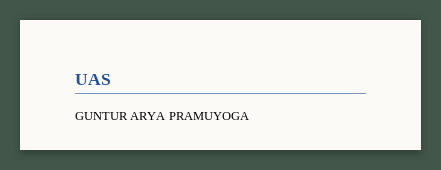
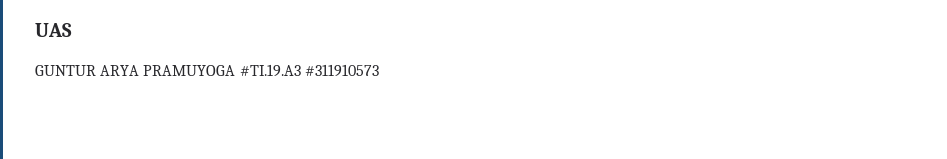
(249, 116) none -> [239,64,379,77] #TI.19.A3 #311910573

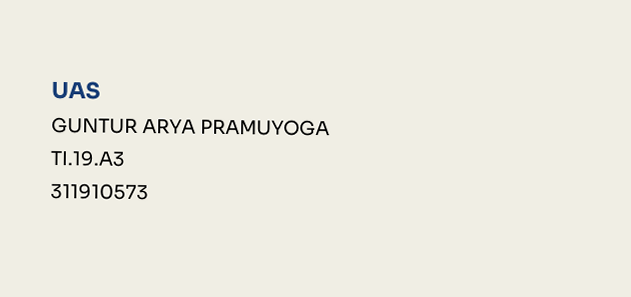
[239,64,379,77] #TI.19.A3 #311910573 -> [50,149,125,167] [50,182,149,201] // TI.19.A3 // 311910573

